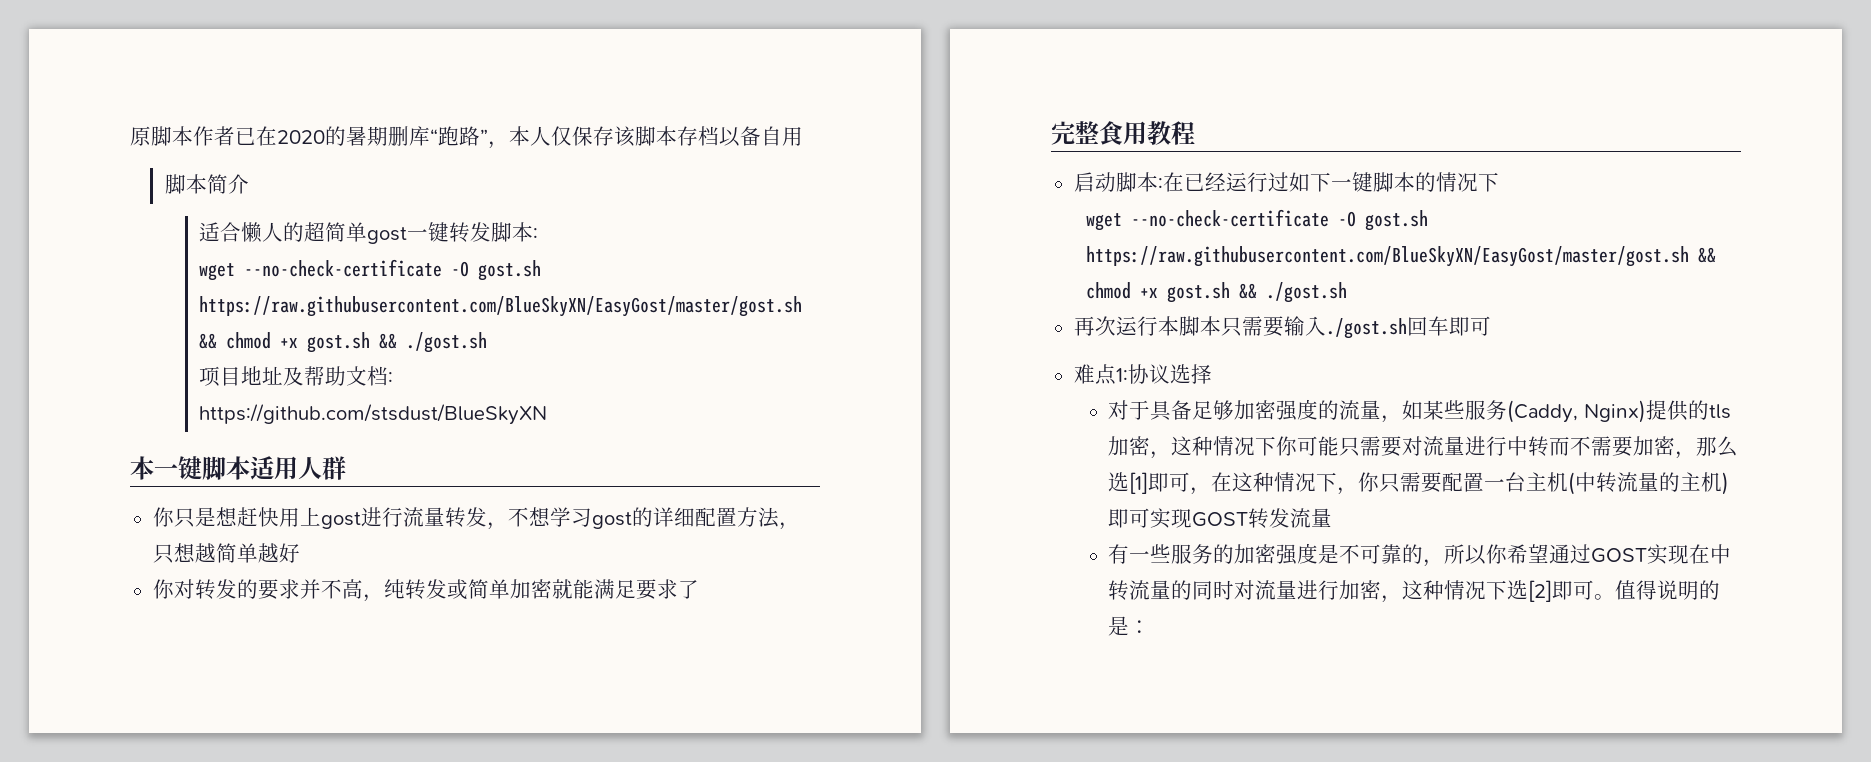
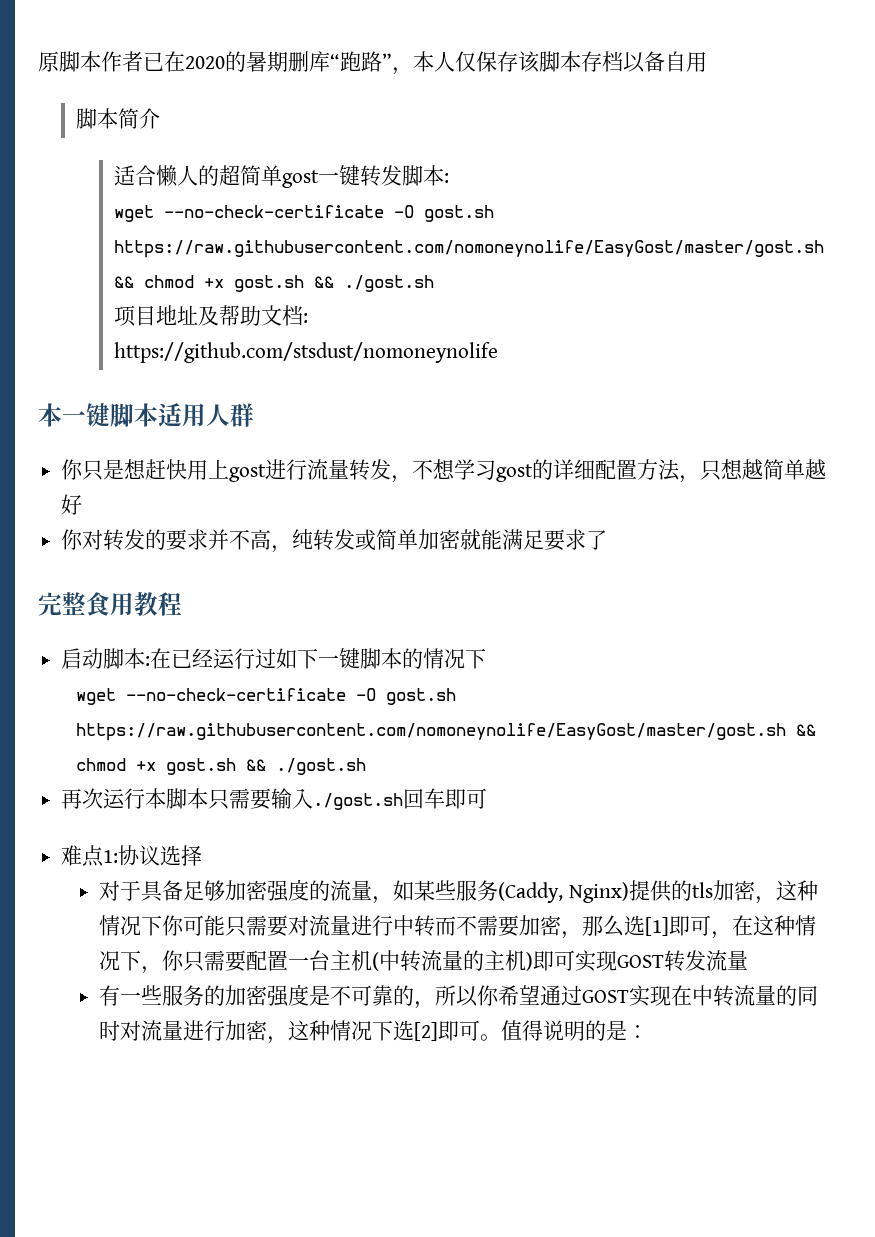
[199,296,803,317] https://raw.githubusercontent.com/BlueSkyXN/EasyGost/master/gost.sh -> [114,240,825,258] https://raw.githubusercontent.com/nomoneynolife/EasyGost/master/gost.sh
[199,404,548,425] https://github.com/stsdust/BlueSkyXN -> [114,342,499,363] https://github.com/stsdust/nomoneynolife
[1085,246,1689,267] https://raw.githubusercontent.com/BlueSkyXN/EasyGost/master/gost.sh -> [76,723,787,741] https://raw.githubusercontent.com/nomoneynolife/EasyGost/master/gost.sh

